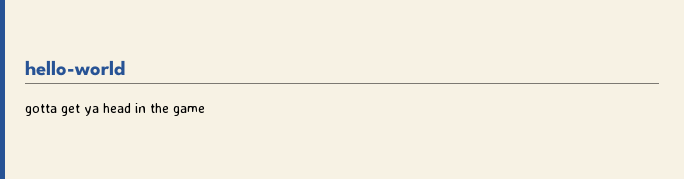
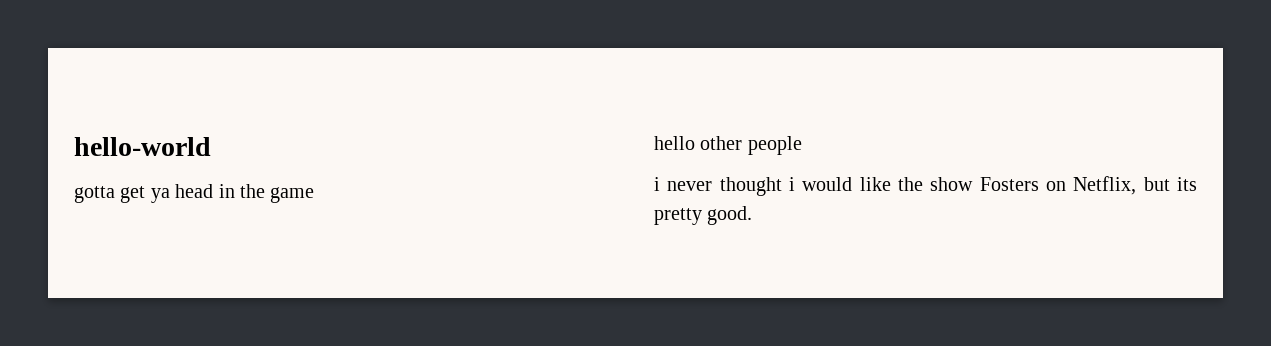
(205, 111) none -> [654,136,802,155] [654,176,1197,196] [654,206,753,225] // hello other people // i never thought i would like the show Fosters on Netflix, but its pretty good.

